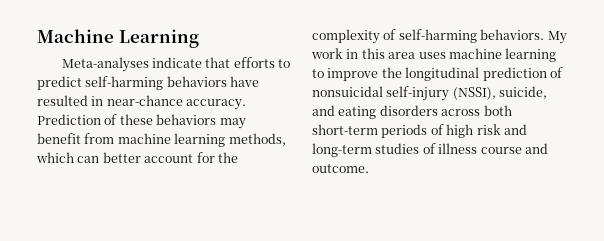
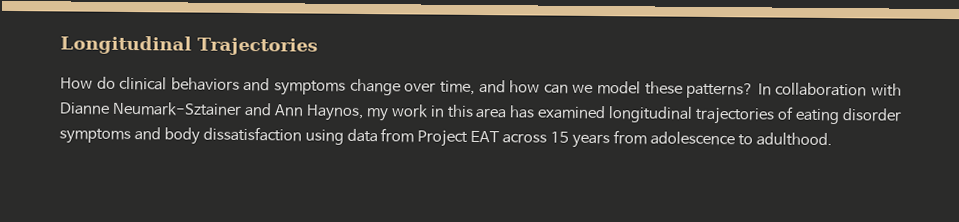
[37,29,199,48] [61,57,291,72] [37,76,260,90] [37,95,247,110] [37,114,246,129] [37,133,286,147] [36,152,238,163] [312,29,567,44] [311,48,557,62] [312,67,563,81] [312,86,548,101] [312,105,512,119] [312,124,527,138] [312,143,548,157] [312,164,369,173] Machine Learning // Meta-analyses indicate that efforts to predict self-harming behaviors have resulted in near-chance accuracy. Prediction of these behaviors may benefit from machine learning methods, which can better account for the complexity of self-harming behaviors. My work in this area uses machine learning to improve the longitudinal prediction of nonsuicidal self-injury (NSSI), suicide, and eating disorders across both short-term periods of high risk and long-term studies of illness course and outcome. -> [60,35,318,56] [60,76,902,99] [59,101,902,125] [59,126,832,149] Longitudinal Trajectories // How do clinical behaviors and symptoms change over time, and how can we model these patterns? In collaboration with Dianne Neumark-Sztainer and Ann Haynos, my work in this area has examined longitudinal trajectories of eating disorder symptoms and body dissatisfaction using data from Project EAT across 15 years from adolescence to adulthood.

